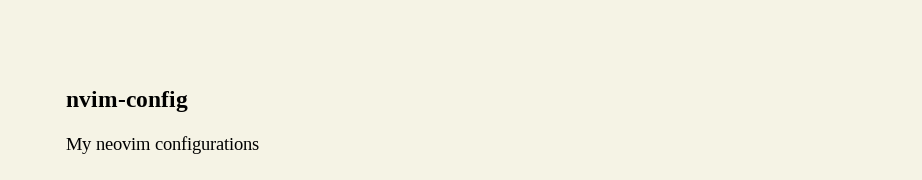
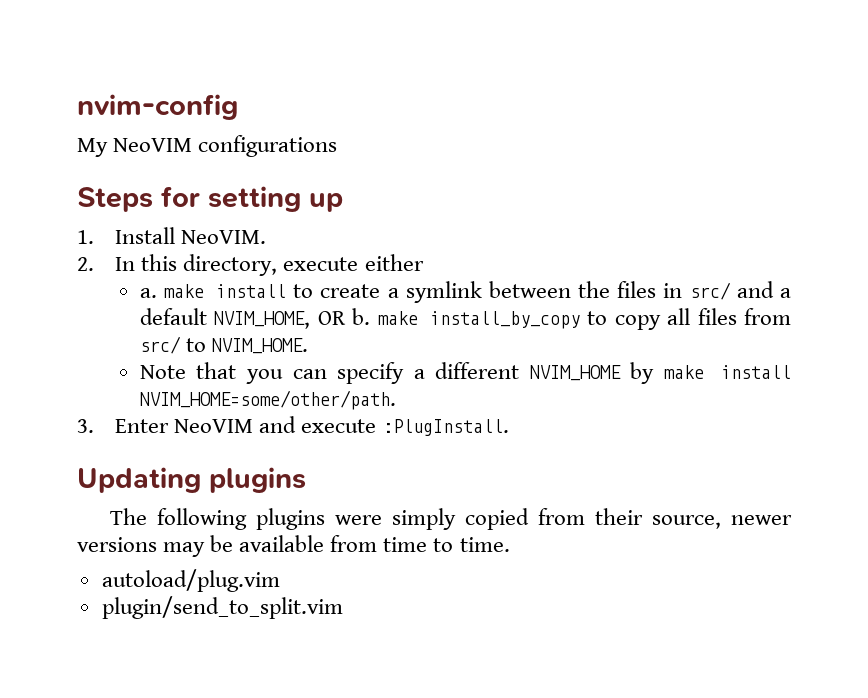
[96,138,151,150] neovim -> [113,138,193,152] NeoVIM
(259, 145) none -> [77,186,343,212] [77,227,267,244] [77,254,424,276] [139,281,792,303] [139,308,791,330] [139,336,309,354] [139,362,791,384] [139,390,396,410] [77,416,509,436] [77,467,306,493] [109,508,792,530] [77,535,510,557] [101,569,280,592] [101,596,343,619] // Steps for setting up // 1. Install NeoVIM. // 2. In this directory, execute either // a. make install to create a symlink between the files in src/ and a default NVIM_HOME, OR b. make install_by_copy to copy all files from src/ to NVIM_HOME. // Note that you can specify a different NVIM_HOME by make install NVIM_HOME=some/other/path. // 3. Enter NeoVIM and execute :PlugInstall. // Updating plugins // The following plugins were simply copied from their source, newer versions may be available from time to time. // autoload/plug.vim // plugin/send_to_split.vim

